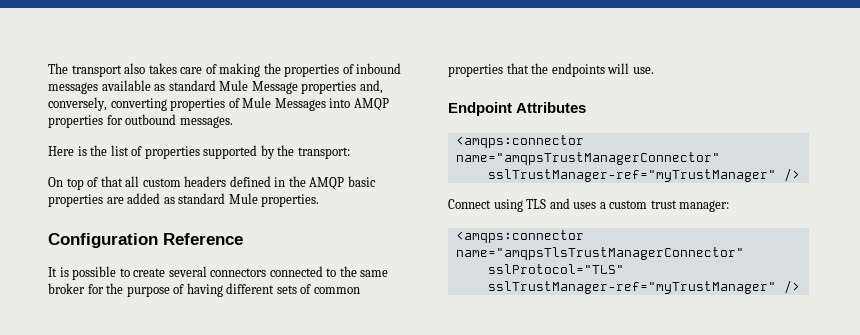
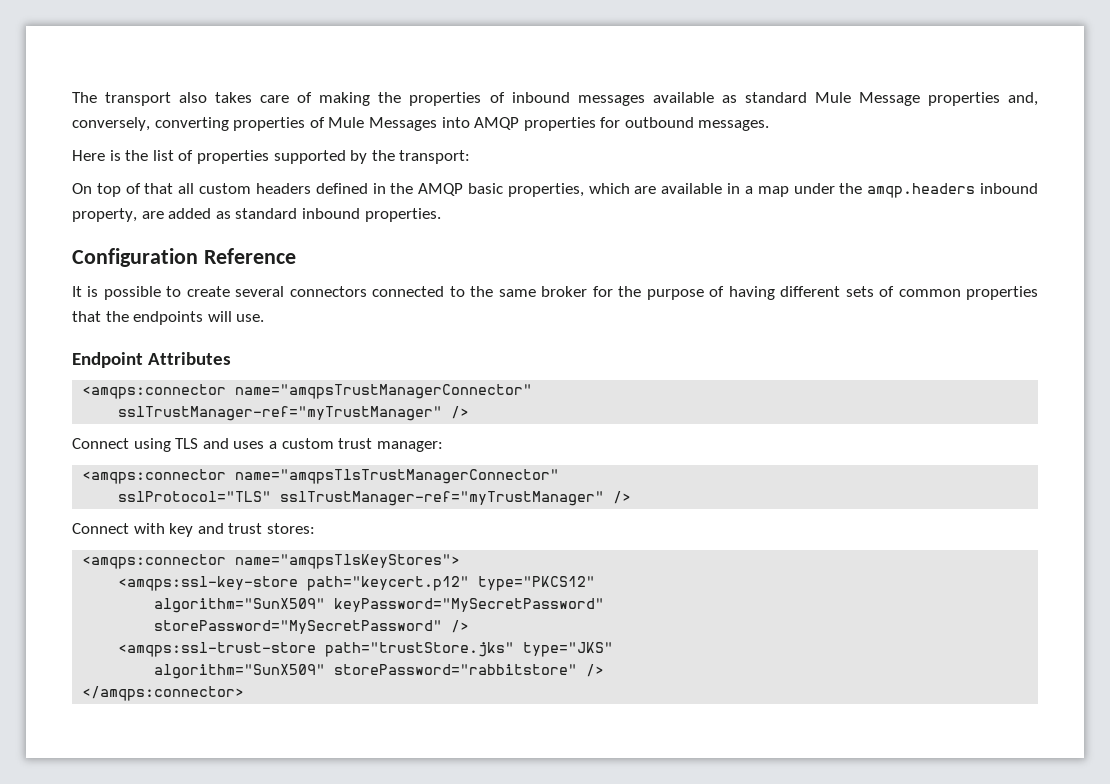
[48,194,103,207] properties -> [507,183,1039,198] [72,208,137,222] properties, which are available in a map under the amqp.headers inbound property,
[228,193,258,204] Mule -> [301,208,360,219] inbound
(800, 287) none -> [72,523,315,537] [82,554,461,569] [118,576,596,591] [154,598,605,613] [154,620,470,634] [118,642,614,657] [154,664,605,679] [82,686,245,701] // Connect with key and trust stores: // <amqps:connector name="amqpsTlsKeyStores"> // <amqps:ssl-key-store path="keycert.p12" type="PKCS12" // algorithm="SunX509" keyPassword="MySecretPassword" // storePassword="MySecretPassword" /> // <amqps:ssl-trust-store path="trustStore.jks" type="JKS" // algorithm="SunX509" storePassword="rabbitstore" /> // </amqps:connector>

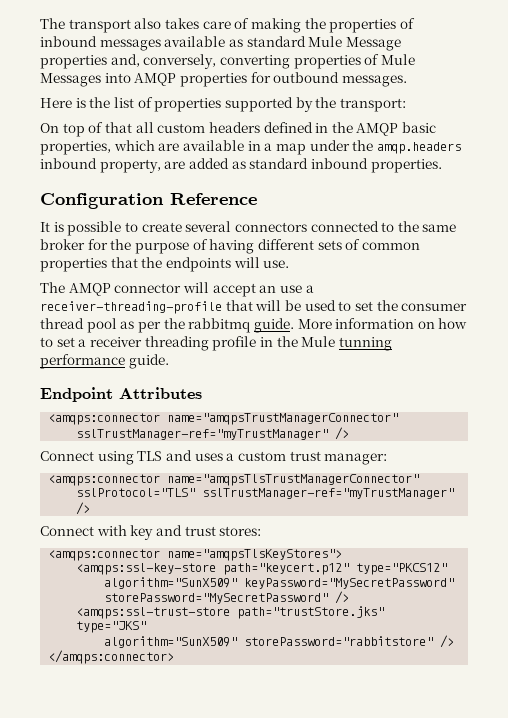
(265, 318) none -> [40,282,314,297] [40,300,468,314] [40,318,468,333] [40,336,392,351] [40,354,169,369] // The AMQP connector will accept an use a receiver-threading-profile that will be used to set the consumer thread pool as per the rabbitmq guide. More information on how to set a receiver threading profile in the Mule tunning performance guide.

